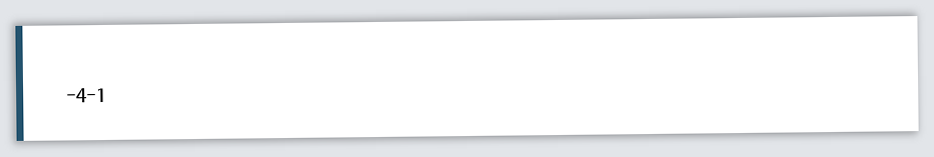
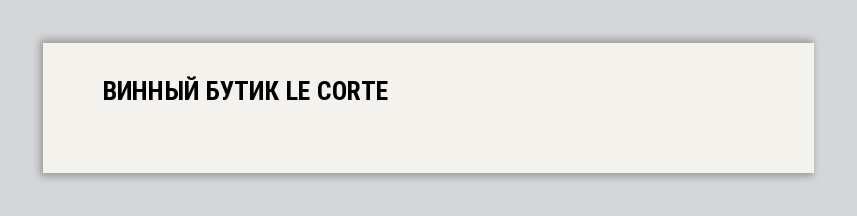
[66,87,107,103] -4-1 -> [103,76,389,100] ВИННЫЙ БУТИК LE CORTE

